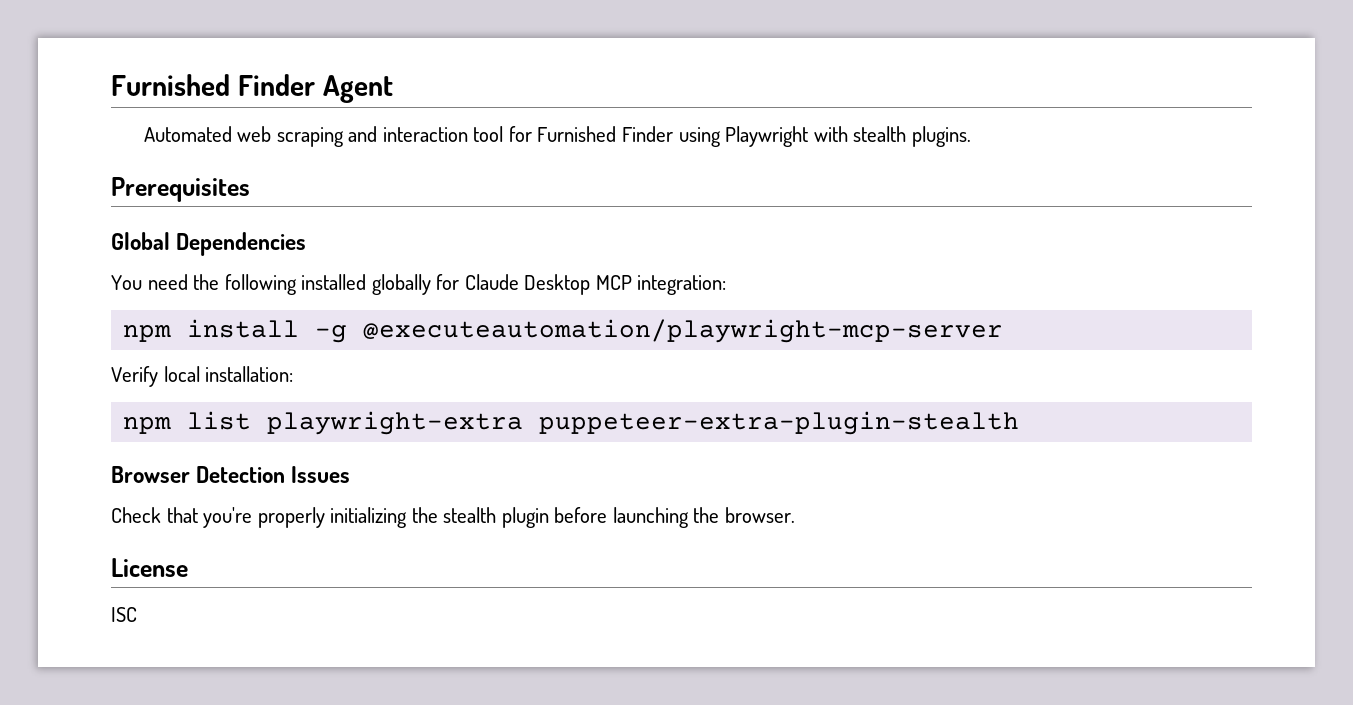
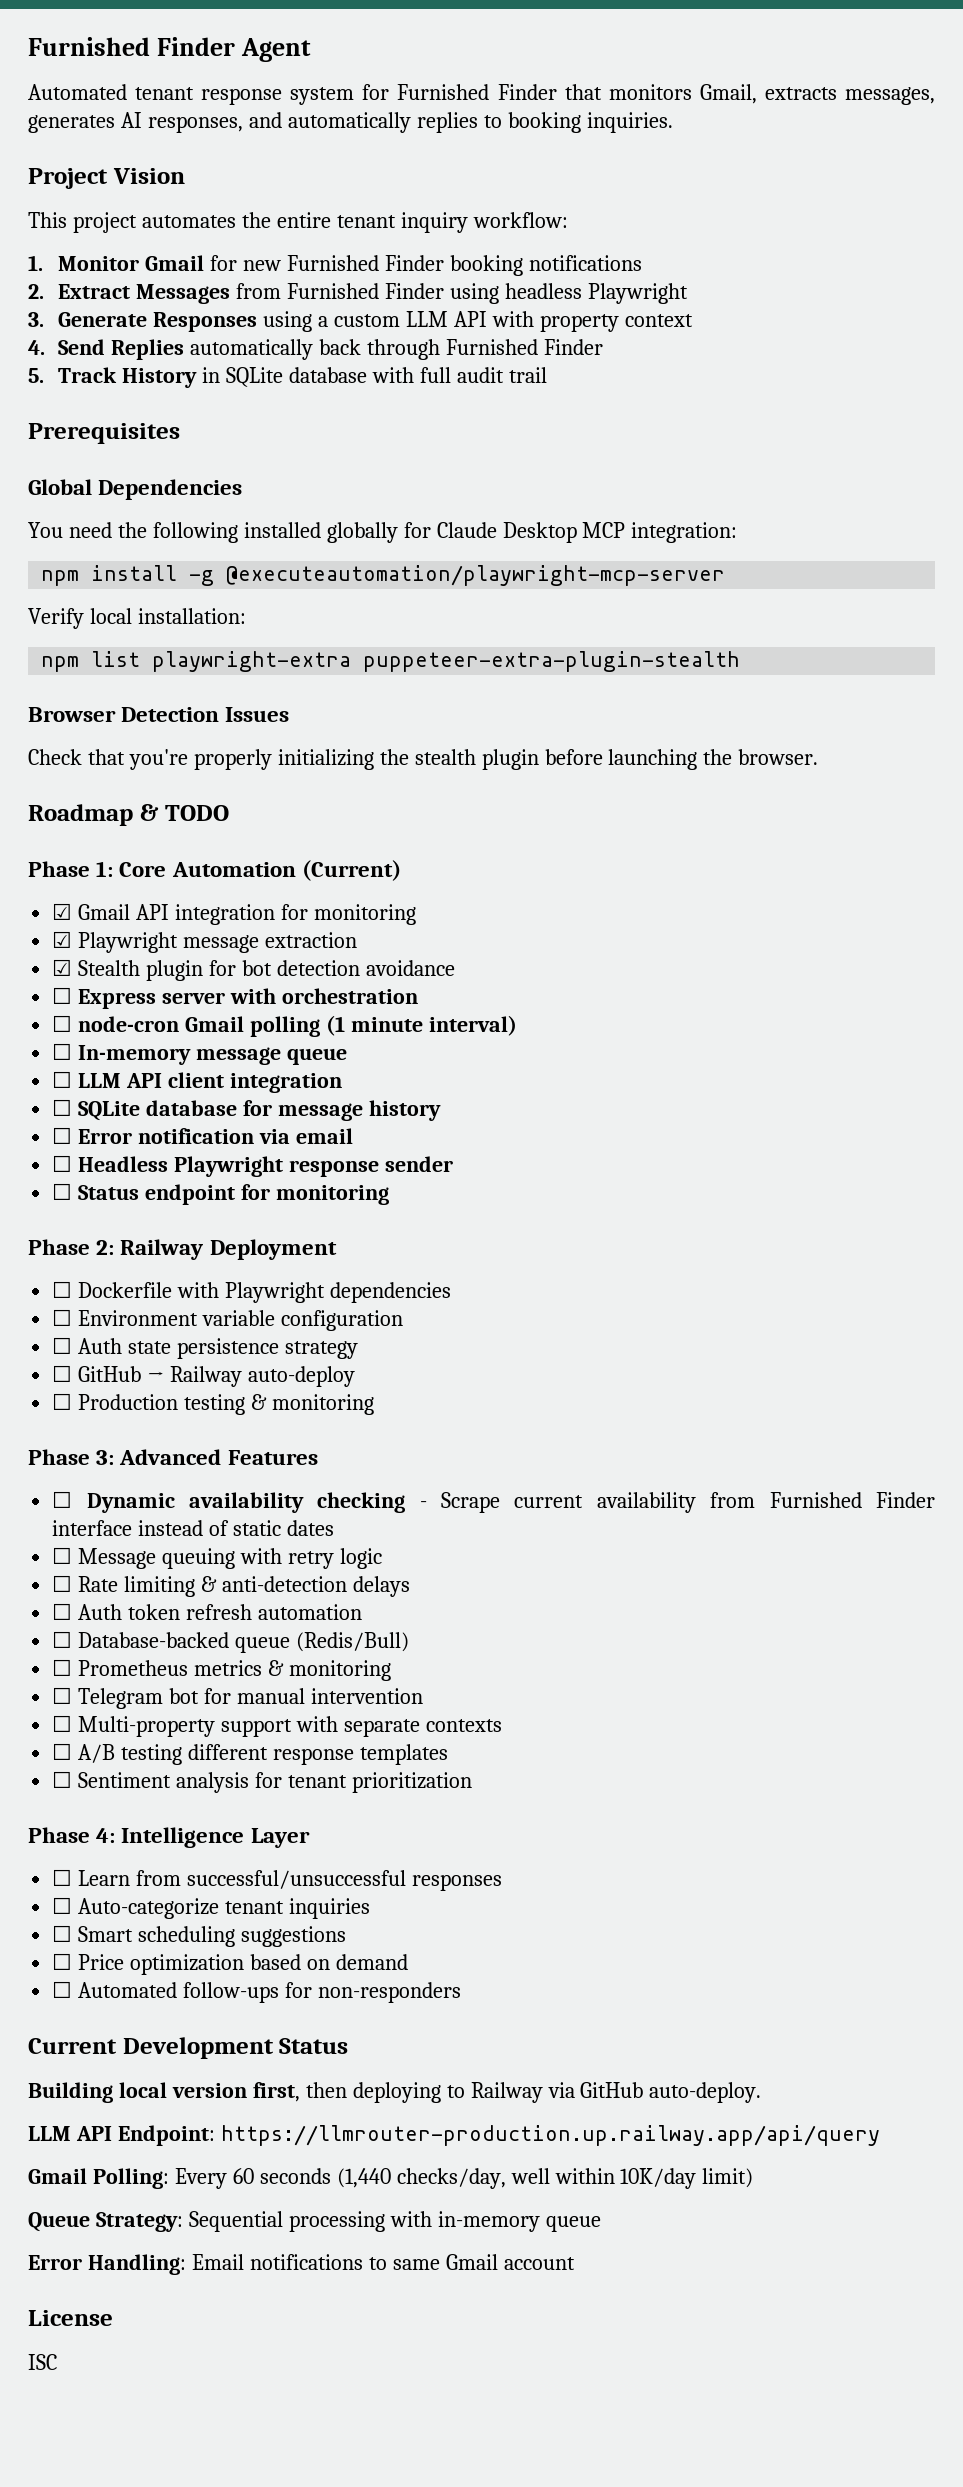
[237,126,971,147] web scraping and interaction tool for Furnished Finder using Playwright with stealth plugins. -> [135,84,936,105] [28,112,673,133] [28,168,185,189] [28,212,568,233] [28,255,642,276] [28,283,688,304] [28,311,693,332] [28,339,603,360] [28,367,547,388] tenant response system for Furnished Finder that monitors Gmail, extracts messages, generates AI responses, and automatically replies to booking inquiries. // Project Vision // This project automates the entire tenant inquiry workflow: // 1. Monitor Gmail for new Furnished Finder booking notifications // 2. Extract Messages from Furnished Finder using headless Playwright // 3. Generate Responses using a custom LLM API with property context // 4. Send Replies automatically back through Furnished Finder // 5. Track History in SQLite database with full audit trail
(795, 515) none -> [28,804,230,826] [28,860,401,881] [52,903,416,925] [52,931,358,953] [52,959,455,981] [52,987,418,1009] [52,1015,517,1037] [52,1043,348,1065] [52,1071,342,1093] [52,1099,441,1121] [52,1127,353,1144] [52,1155,453,1177] [52,1183,389,1205] [28,1239,337,1260] [52,1281,451,1303] [52,1309,404,1331] [52,1337,358,1359] [52,1365,355,1387] [52,1393,374,1415] [28,1449,318,1465] [52,1491,935,1513] [52,1520,334,1536] [52,1547,382,1569] [52,1575,410,1597] [52,1603,362,1620] [52,1631,410,1653] [52,1659,391,1681] [52,1687,423,1709] [52,1715,502,1737] [52,1743,448,1765] [52,1771,472,1793] [28,1827,310,1848] [52,1869,502,1891] [52,1897,371,1919] [52,1925,347,1947] [52,1953,408,1975] [52,1981,461,2003] [28,2037,349,2059] [28,2082,762,2103] [28,2125,880,2146] [28,2168,754,2189] [28,2211,601,2232] [28,2254,575,2275] // Roadmap & TODO // Phase 1: Core Automation (Current) // ☑ Gmail API integration for monitoring // ☑ Playwright message extraction // ☑ Stealth plugin for bot detection avoidance // ☐ Express server with orchestration // ☐ node-cron Gmail polling (1 minute interval) // ☐ In-memory message queue // ☐ LLM API client integration // ☐ SQLite database for message history // ☐ Error notification via email // ☐ Headless Playwright response sender // ☐ Status endpoint for monitoring // Phase 2: Railway Deployment // ☐ Dockerfile with Playwright dependencies // ☐ Environment variable configuration // ☐ Auth state persistence strategy // ☐ GitHub → Railway auto-deploy // ☐ Production testing & monitoring // Phase 3: Advanced Features // ☐ Dynamic availability checking - Scrape current availability from Furnished Finder interface instead of static dates // ☐ Message queuing with retry logic // ☐ Rate limiting & anti-detection delays // ☐ Auth token refresh automation // ☐ Database-backed queue (Redis/Bull) // ☐ Prometheus metrics & monitoring // ☐ Telegram bot for manual intervention // ☐ Multi-property support with separate contexts // ☐ A/B testing different response templates // ☐ Sentiment analysis for tenant prioritization // Phase 4: Intelligence Layer // ☐ Learn from successful/unsuccessful responses // ☐ Auto-categorize tenant inquiries // ☐ Smart scheduling suggestions // ☐ Price optimization based on demand // ☐ Automated follow-ups for non-responders // Current Development Status // Building local version first, then deploying to Railway via GitHub auto-deploy. // LLM API Endpoint: https://llmrouter-production.up.railway.app/api/query // Gmail Polling: Every 60 seconds (1,440 checks/day, well within 10K/day limit) // Queue Strategy: Sequential processing with in-memory queue // Error Handling: Email notifications to same Gmail account

